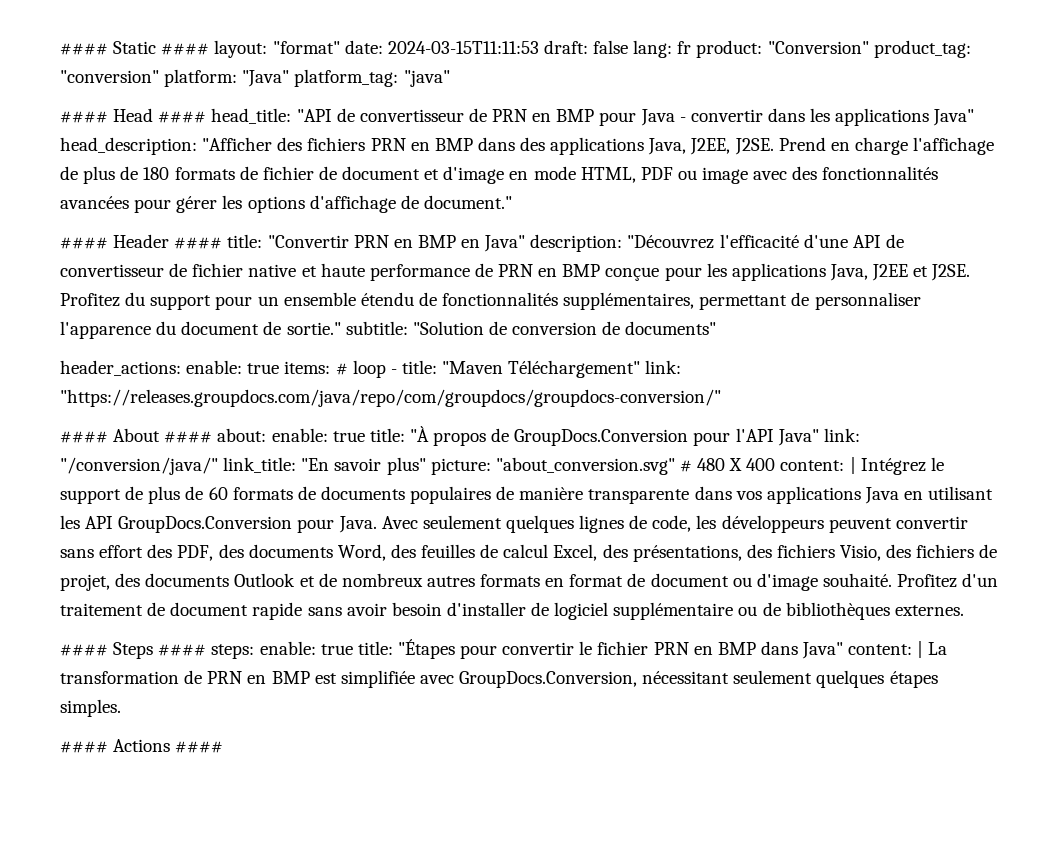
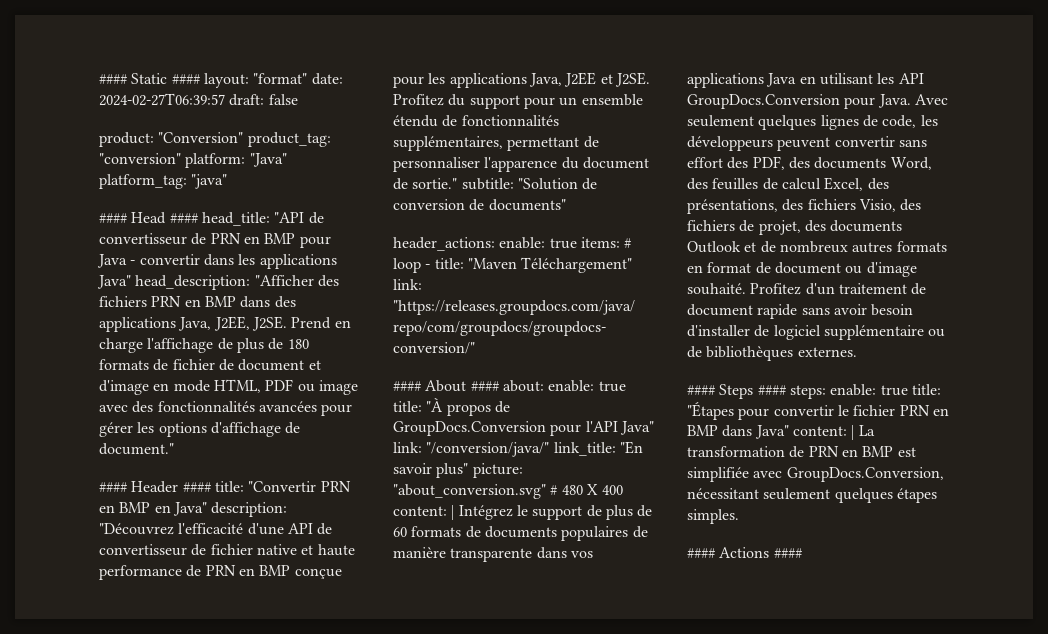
[387,41,539,54] 2024-03-15T11:11:53 -> [99,93,225,106] 2024-02-27T06:39:57
[633,40,692,58] lang: fr -> (298, 99) //

